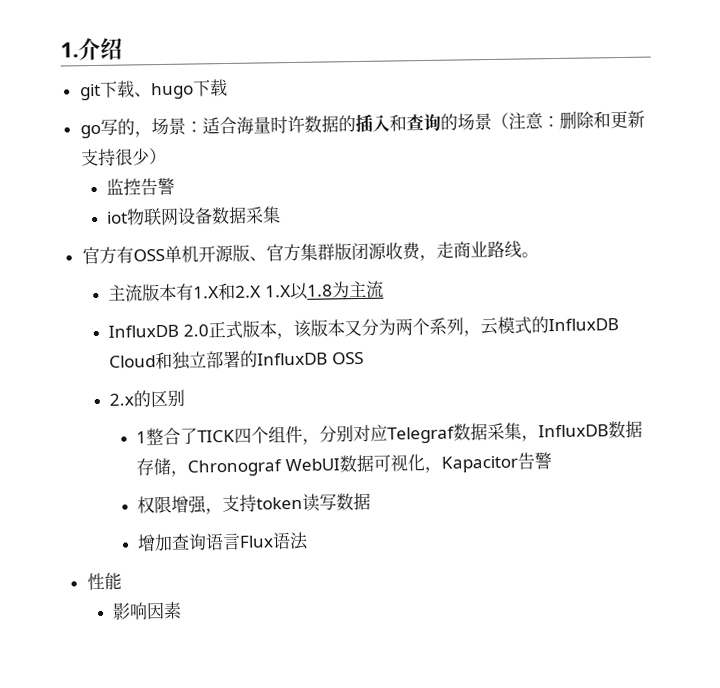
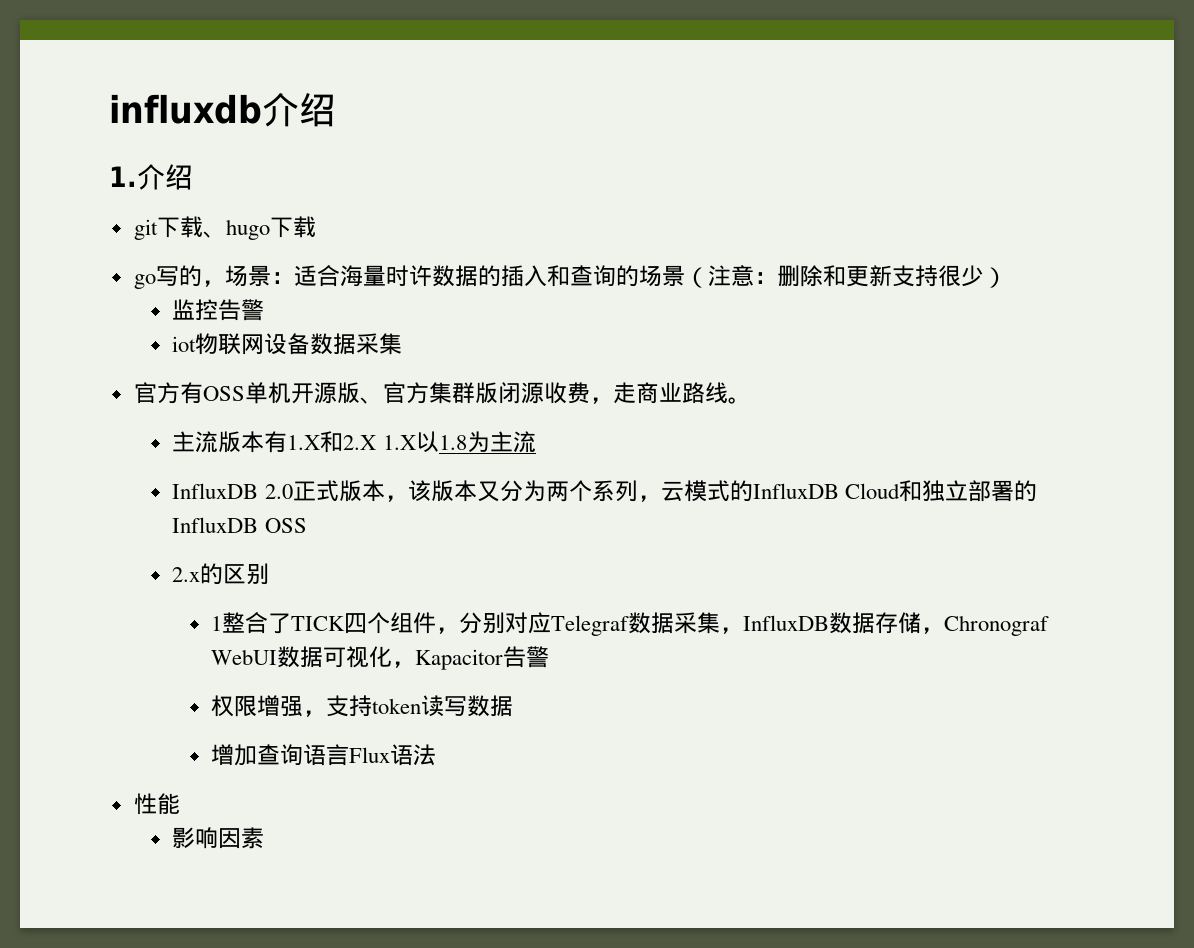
(60, 50) none -> [109,93,336,127] influxdb介绍 //

